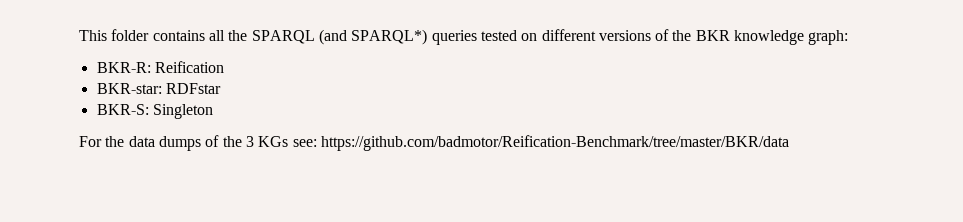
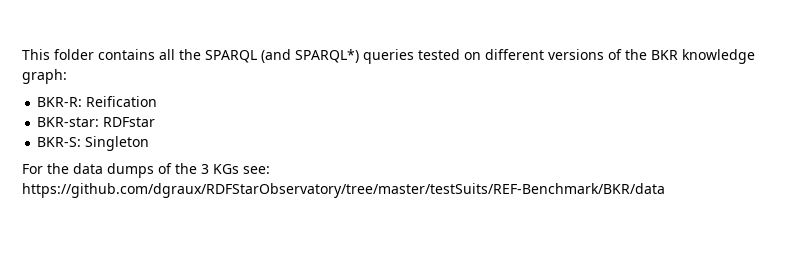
[320,135,789,151] https://github.com/badmotor/Reification-Benchmark/tree/master/BKR/data -> [22,183,665,198] https://github.com/dgraux/RDFStarObservatory/tree/master/testSuits/REF-Benchmark/BKR/data

